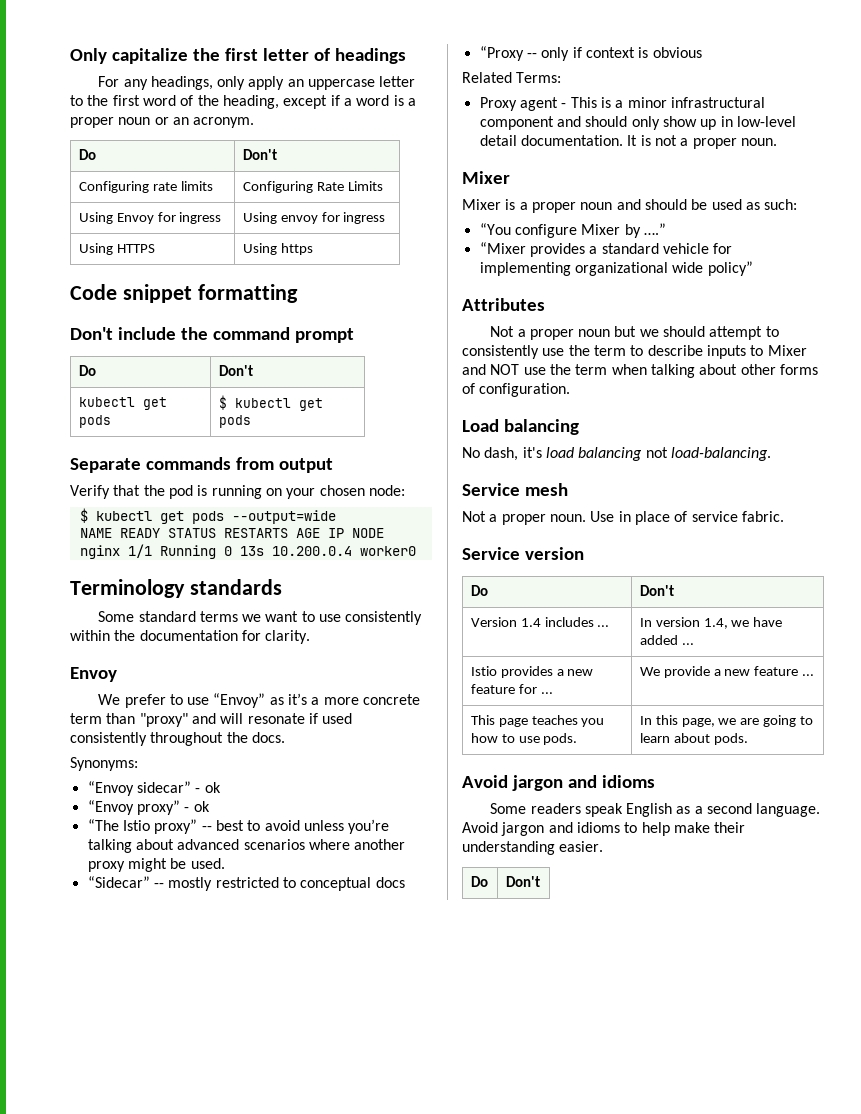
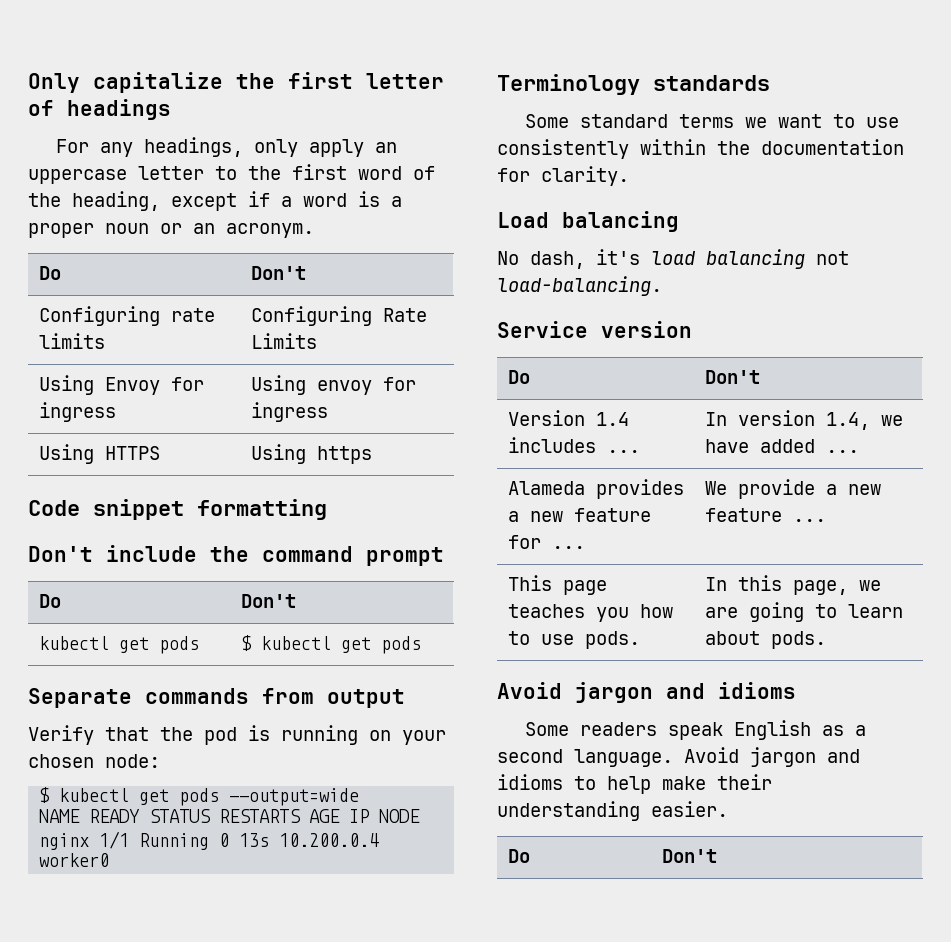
[70,667,117,682] [98,693,421,708] [70,713,353,727] [70,732,285,746] [70,757,138,771] [87,781,221,796] [87,800,210,815] [87,819,390,834] [87,839,406,853] [87,858,225,872] [87,876,405,891] [479,46,702,61] [462,72,562,83] [479,97,765,111] [479,116,796,130] [479,135,777,149] [462,171,510,184] [462,199,798,213] [479,223,666,238] [479,242,733,257] [479,261,753,276] [462,298,545,311] [490,326,779,340] [462,345,807,359] [462,364,818,378] [462,383,571,397] // Envoy // We prefer to use “Envoy” as it’s a more concrete term than "proxy" and will resonate if used consistently throughout the docs. // Synonyms: // “Envoy sidecar” - ok // “Envoy proxy” - ok // “The Istio proxy” -- best to avoid unless you’re talking about advanced scenarios where another proxy might be used. // “Sidecar” -- mostly restricted to conceptual docs // “Proxy -- only if context is obvious // Related Terms: // Proxy agent - This is a minor infrastructural component and should only show up in low-level detail documentation. It is not a proper noun. // Mixer // Mixer is a proper noun and should be used as such: // “You configure Mixer by ….” // “Mixer provides a standard vehicle for implementing organizational wide policy” // Attributes // Not a proper noun but we should attempt to consistently use the term to describe inputs to Mixer and NOT use the term when talking about other forms of configuration. -> (629, 176) none
[462,483,568,496] [462,511,784,525] // Service mesh // Not a proper noun. Use in place of service fabric. -> (662, 286) none
[470,666,497,676] Istio -> [507,481,585,495] Alameda

